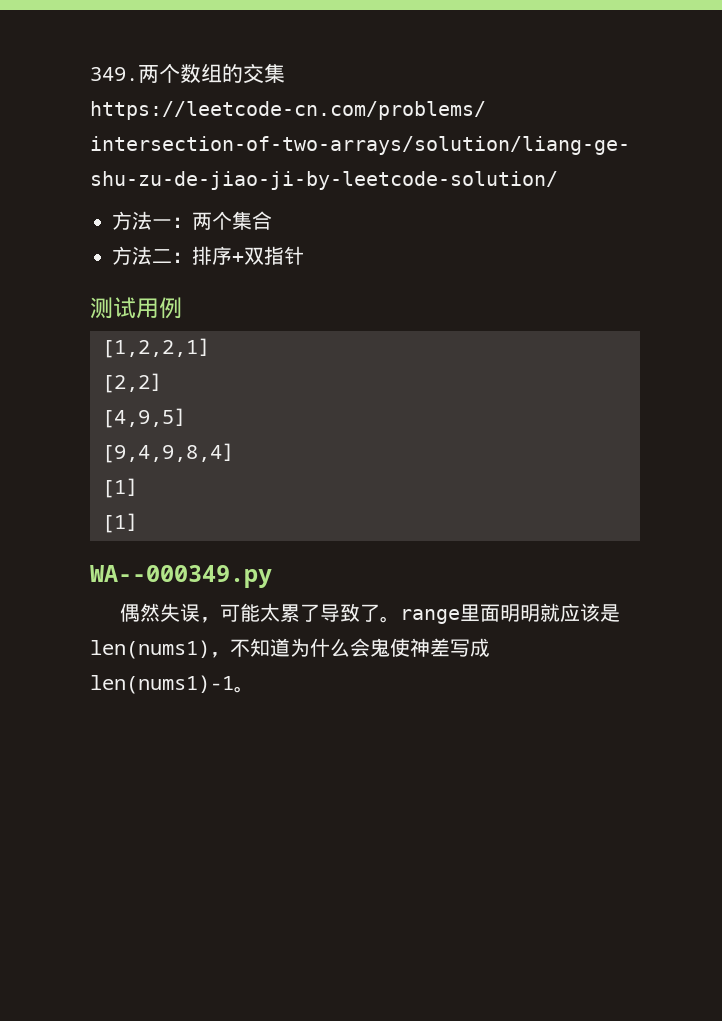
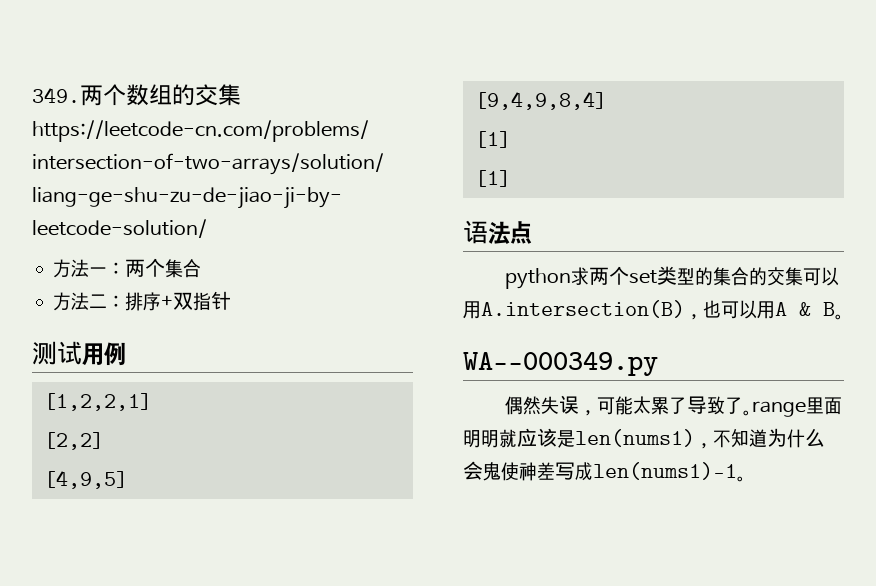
(138, 523) none -> [463,220,532,244] [504,266,839,289] [463,300,844,320] // 语法点 // python求两个set类型的集合的交集可以用A.intersection(B)，也可以用A & B。

